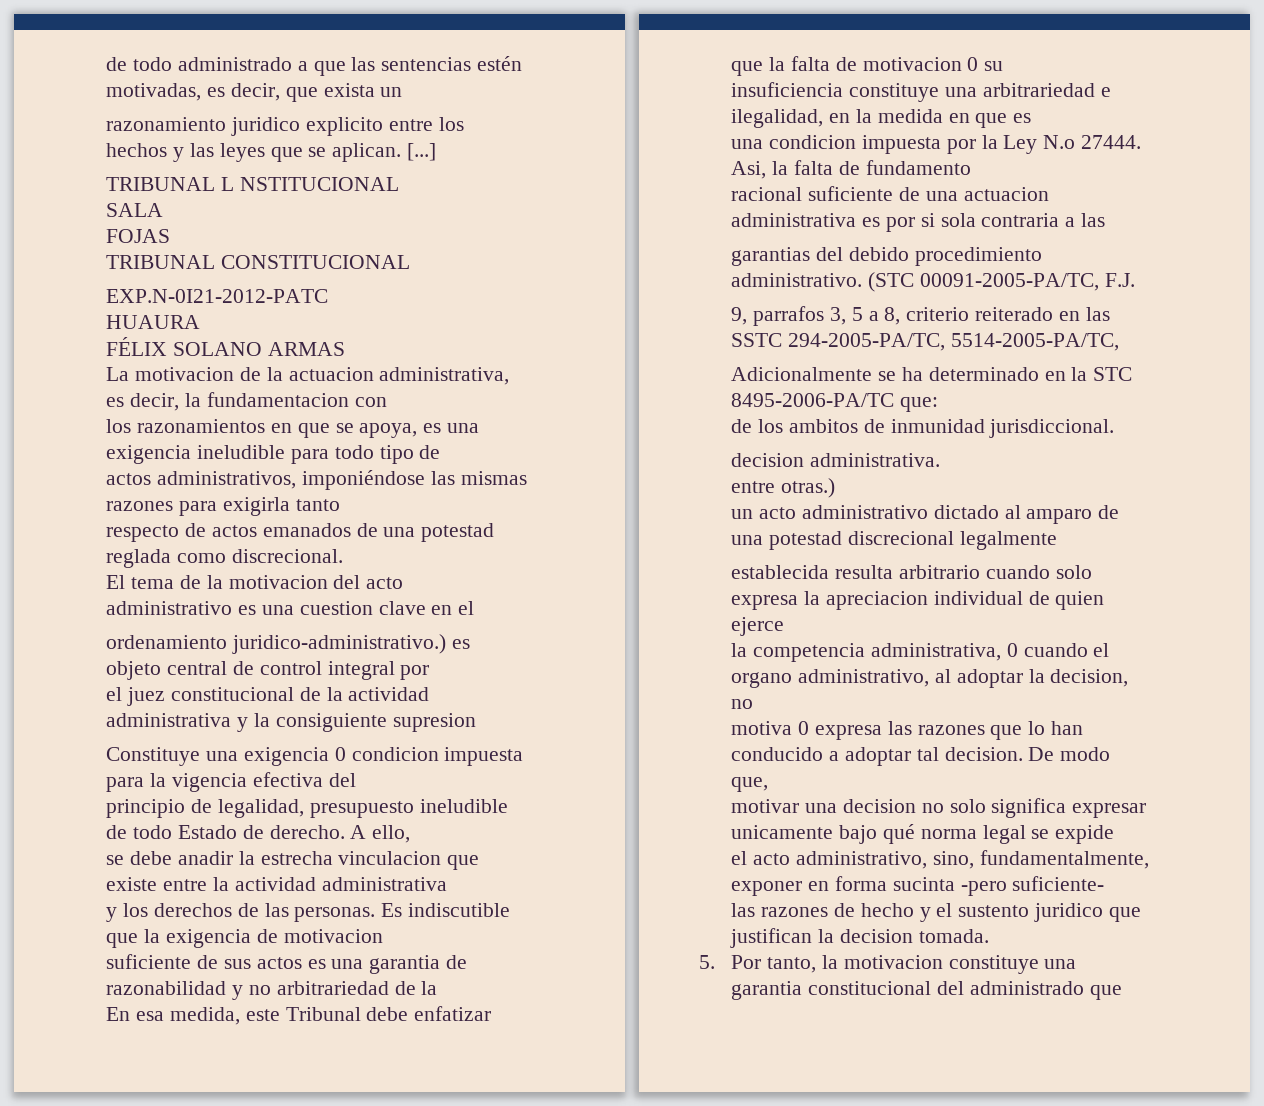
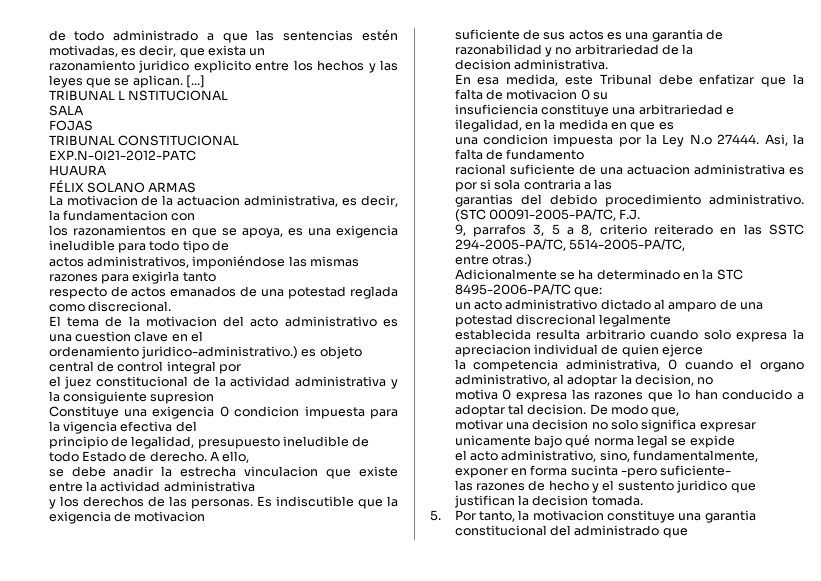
(438, 988) none -> [454,59,608,70] // decision administrativa.
(1120, 342) none -> [454,254,532,267] // entre otras.)
[731,419,1115,438] [731,453,941,467] [731,478,836,498] // de los ambitos de inmunidad jurisdiccional. // decision administrativa. // entre otras.) -> (602, 292) none

